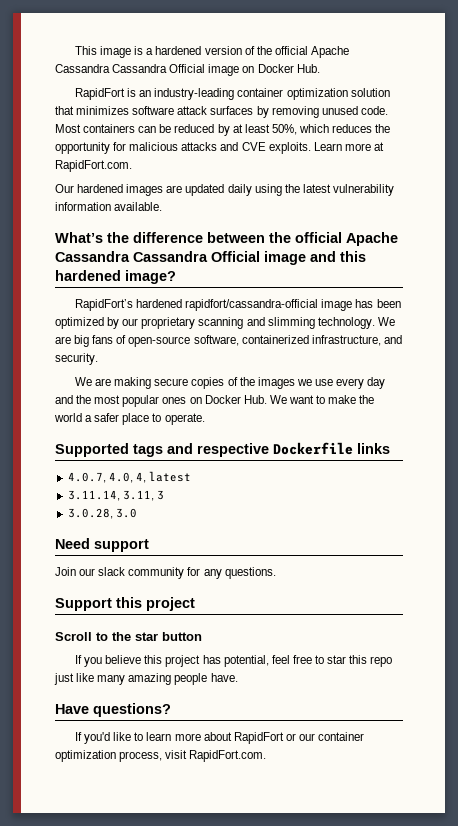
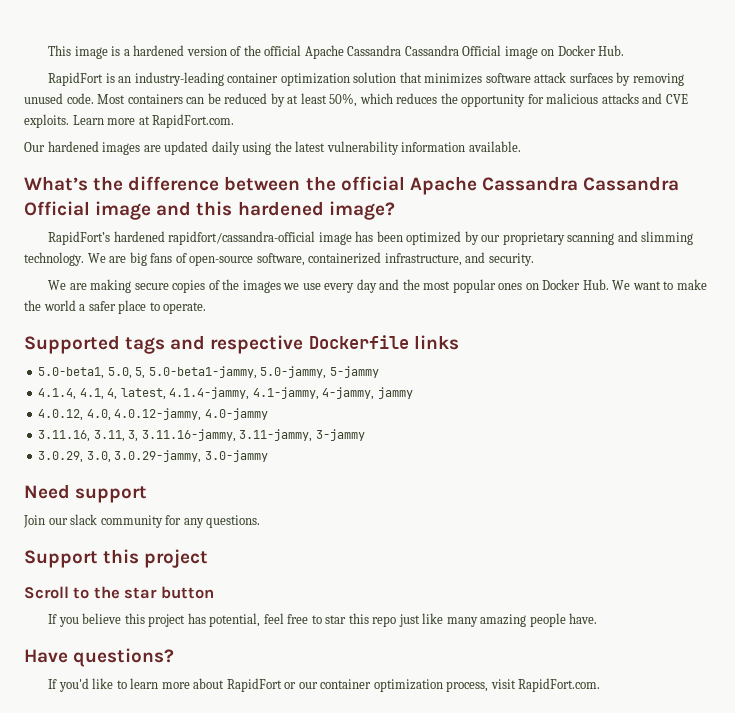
[67,471,191,483] [67,490,164,501] [67,508,137,519] 4.0.7, 4.0, 4, latest // 3.11.14, 3.11, 3 // 3.0.28, 3.0 -> [38,366,379,379] [38,387,413,400] [38,408,268,421] [38,429,365,442] [38,450,268,463] 5.0-beta1, 5.0, 5, 5.0-beta1-jammy, 5.0-jammy, 5-jammy // 4.1.4, 4.1, 4, latest, 4.1.4-jammy, 4.1-jammy, 4-jammy, jammy // 4.0.12, 4.0, 4.0.12-jammy, 4.0-jammy // 3.11.16, 3.11, 3, 3.11.16-jammy, 3.11-jammy, 3-jammy // 3.0.29, 3.0, 3.0.29-jammy, 3.0-jammy

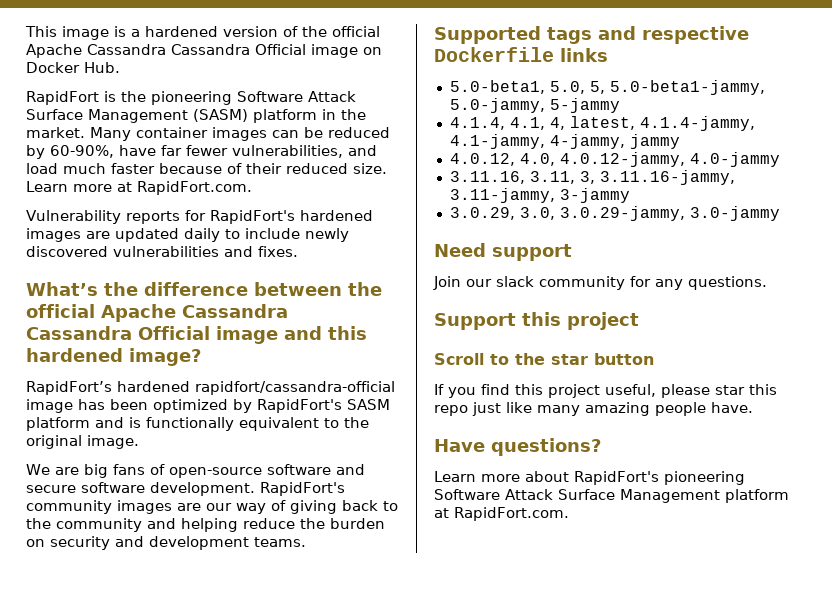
[118,72,684,86] [24,93,688,107] [24,114,69,128] an industry-leading container optimization solution that minimizes software attack surfaces by removing unused code. Most containers can be reduced by at least 50%, which reduces the opportunity for malicious attacks and CVE exploits. -> [121,91,356,105] [26,109,366,123] [26,127,390,141] [26,145,377,159] [26,163,387,174] the pioneering Software Attack Surface Management (SASM) platform in the market. Many container images can be reduced by 60-90%, have far fewer vulnerabilities, and load much faster because of their reduced size.
[24,142,45,152] Our -> [26,210,295,224] Vulnerability reports for RapidFort's
[242,141,521,155] using the latest vulnerability information available. -> [225,228,349,242] [26,246,298,257] to include newly discovered vulnerabilities and fixes.
[481,231,694,245] [24,252,84,266] our proprietary scanning and slimming technology. -> [257,399,390,413] [26,417,369,431] [26,435,139,449] RapidFort's SASM platform and is functionally equivalent to the original image. //
[256,252,534,266] [48,279,707,293] [24,300,207,314] software, containerized infrastructure, and security. // We are making secure copies of the images we use every day and the most popular ones on Docker Hub. We want to make the world a safer place to operate. -> [267,464,365,475] [26,482,345,496] [26,500,398,514] [26,518,385,532] [26,536,306,550] software and secure software development. RapidFort's community images are our way of giving back to the community and helping reduce the burden on security and development teams.
[82,613,322,627] believe this project has potential, feel free to -> [481,384,710,398] find this project useful, please
[48,678,516,692] If you'd like to learn more about RapidFort or our container optimization process, visit -> [434,471,745,485] [434,489,789,503] [434,508,449,518] Learn more about RapidFort's pioneering Software Attack Surface Management platform at

